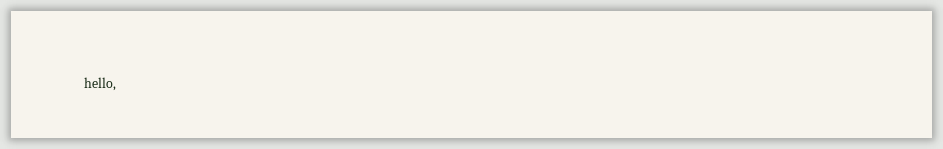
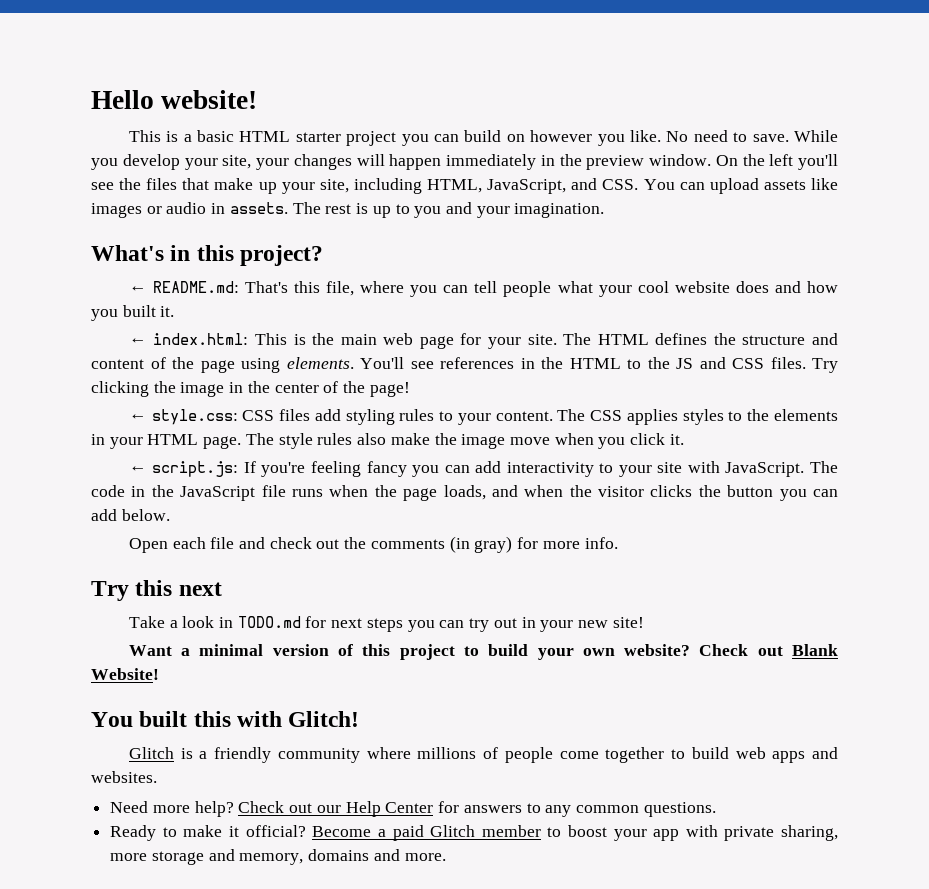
[84,77,116,91] hello, -> [91,90,258,109] [128,130,838,146] [91,154,838,170] [91,178,839,194] [91,202,605,218] [91,245,324,266] [128,281,838,297] [91,305,175,321] [128,333,838,349] [91,357,838,373] [91,381,410,397] [128,409,838,425] [91,433,684,449] [128,461,838,477] [91,485,839,501] [91,509,170,521] [128,536,618,553] [91,580,222,601] [128,616,644,632] [128,644,839,660] [91,668,159,680] [91,711,360,727] [128,747,838,763] [91,771,157,783] [110,801,716,817] [110,825,838,841] [110,849,446,865] Hello website! // This is a basic HTML starter project you can build on however you like. No need to save. While you develop your site, your changes will happen immediately in the preview window. On the left you'll see the files that make up your site, including HTML, JavaScript, and CSS. You can upload assets like images or audio in assets. The rest is up to you and your imagination. // What's in this project? // ← README.md: That's this file, where you can tell people what your cool website does and how you built it. // ← index.html: This is the main web page for your site. The HTML defines the structure and content of the page using elements. You'll see references in the HTML to the JS and CSS files. Try clicking the image in the center of the page! // ← style.css: CSS files add styling rules to your content. The CSS applies styles to the elements in your HTML page. The style rules also make the image move when you click it. // ← script.js: If you're feeling fancy you can add interactivity to your site with JavaScript. The code in the JavaScript file runs when the page loads, and when the visitor clicks the button you can add below. // Open each file and check out the comments (in gray) for more info. // Try this next // Take a look in TODO.md for next steps you can try out in your new site! // Want a minimal version of this project to build your own website? Check out Blank Website! // You built this with Glitch! // Glitch is a friendly community where millions of people come together to build web apps and websites. // Need more help? Check out our Help Center for answers to any common questions. // Ready to make it official? Become a paid Glitch member to boost your app with private sharing, more storage and memory, domains and more.

